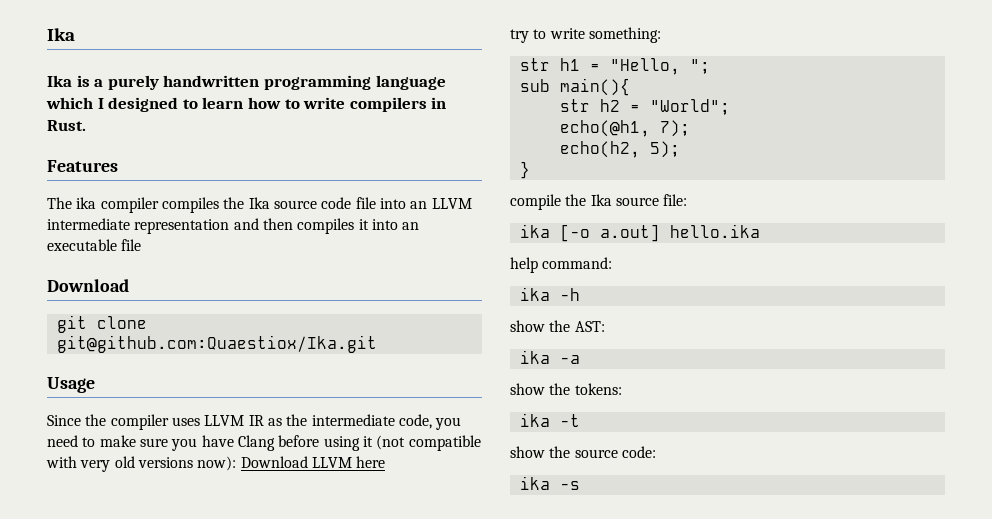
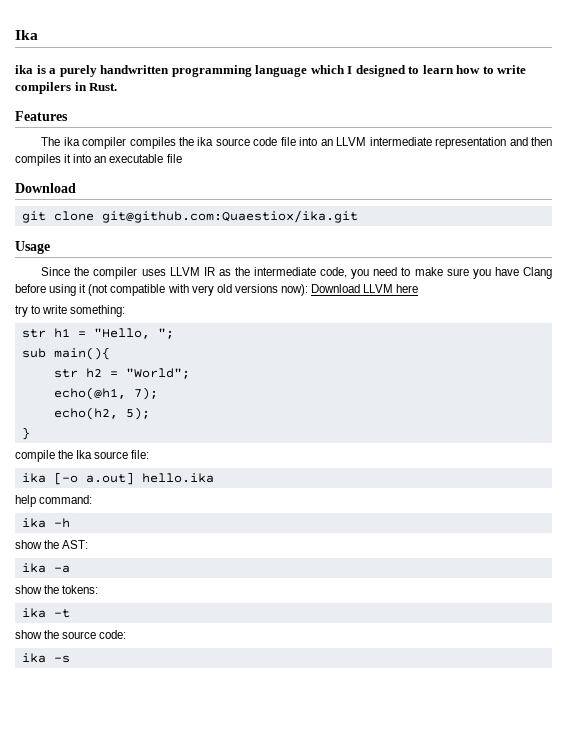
[47,75,72,87] Ika -> [15,65,33,74] ika
[248,197,270,209] Ika -> [197,137,214,146] ika
[56,335,377,353] git@github.com:Quaestiox/Ika.git -> [101,210,358,223] git@github.com:Quaestiox/ika.git

